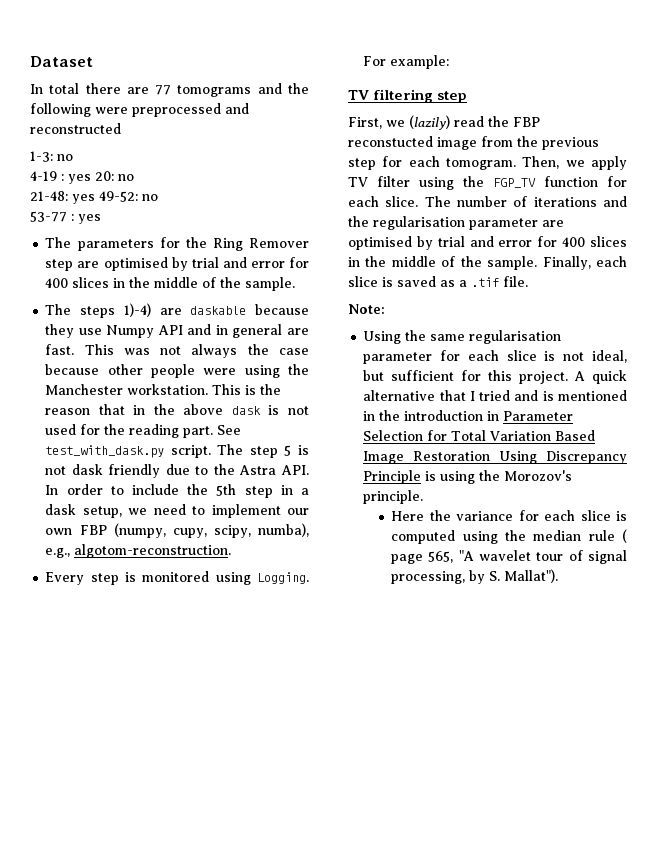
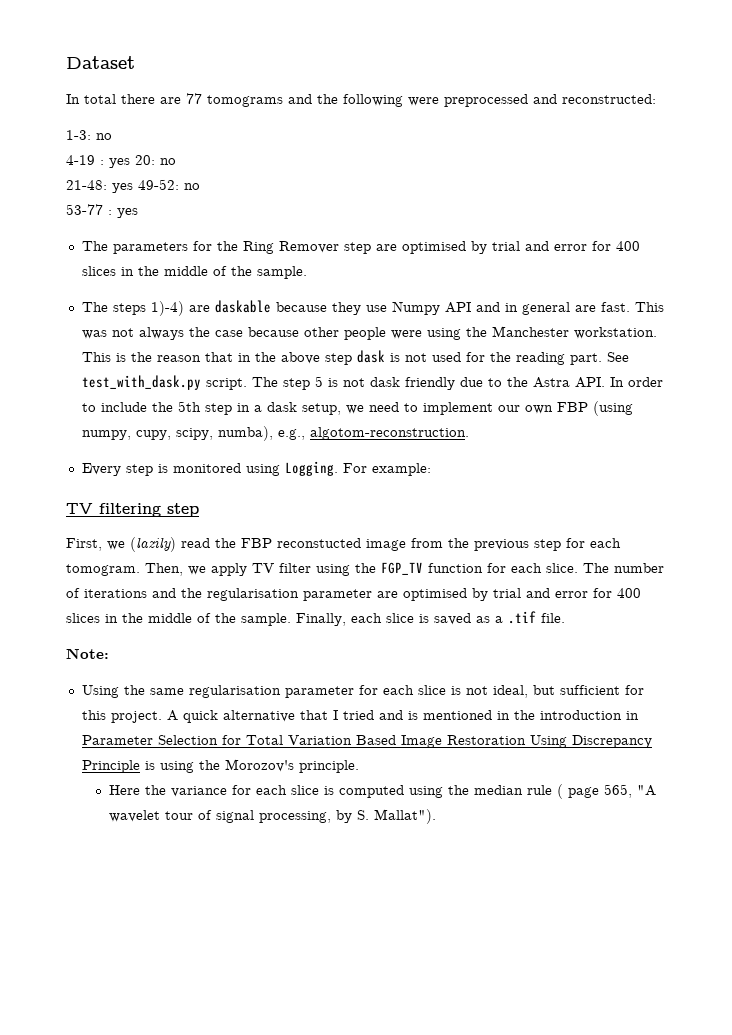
[30,123,121,134] reconstructed -> [562,94,656,104] reconstructed:
(224, 409) none -> [324,353,352,365] step
[113,523,166,538] (numpy, -> [592,401,633,416] [81,430,131,440] (using numpy,

